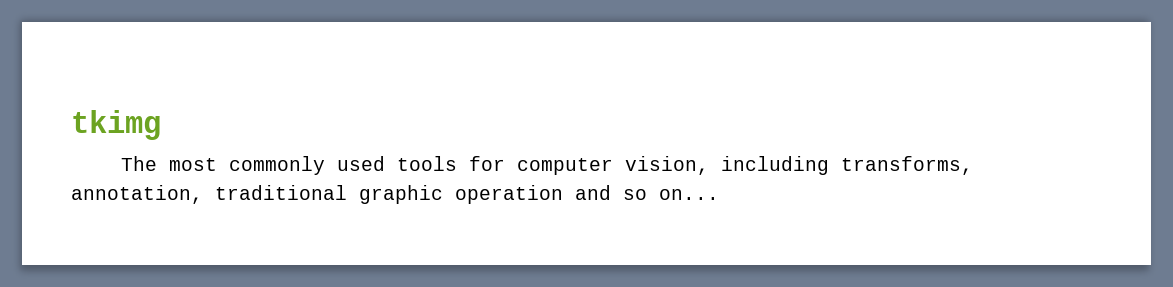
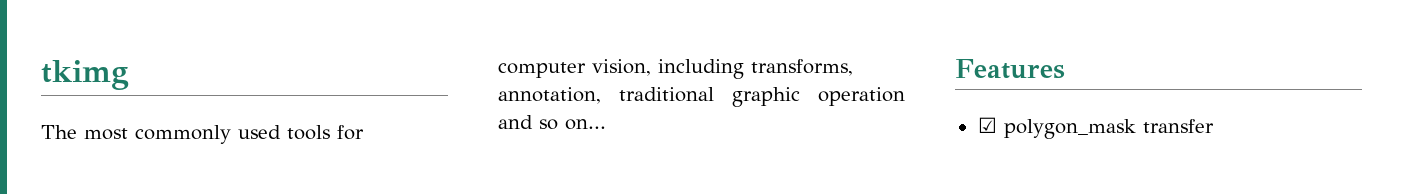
(719, 194) none -> [955,59,1065,79] [977,117,1214,139] // Features // ☑ polygon_mask transfer

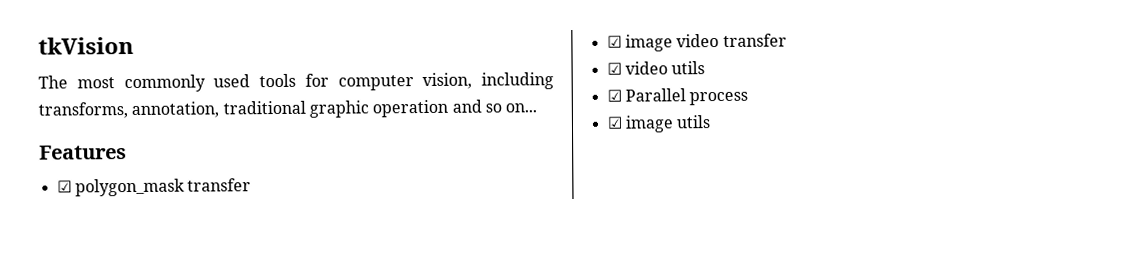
[41,60,129,90] tkimg -> [38,36,134,55] tkVision
(1214, 126) none -> [606,33,787,52] [606,61,706,75] [606,88,749,106] [606,115,711,133] // ☑ image video transfer // ☑ video utils // ☑ Parallel process // ☑ image utils

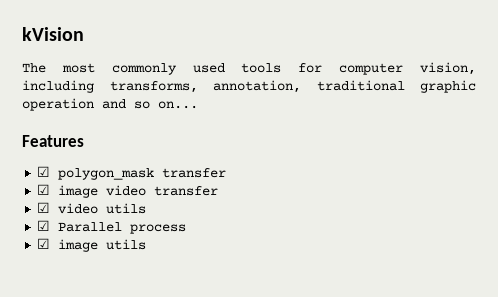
[38,36,134,55] tkVision -> [22,27,84,41] kVision

